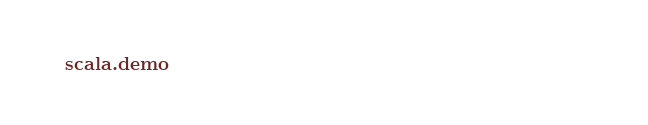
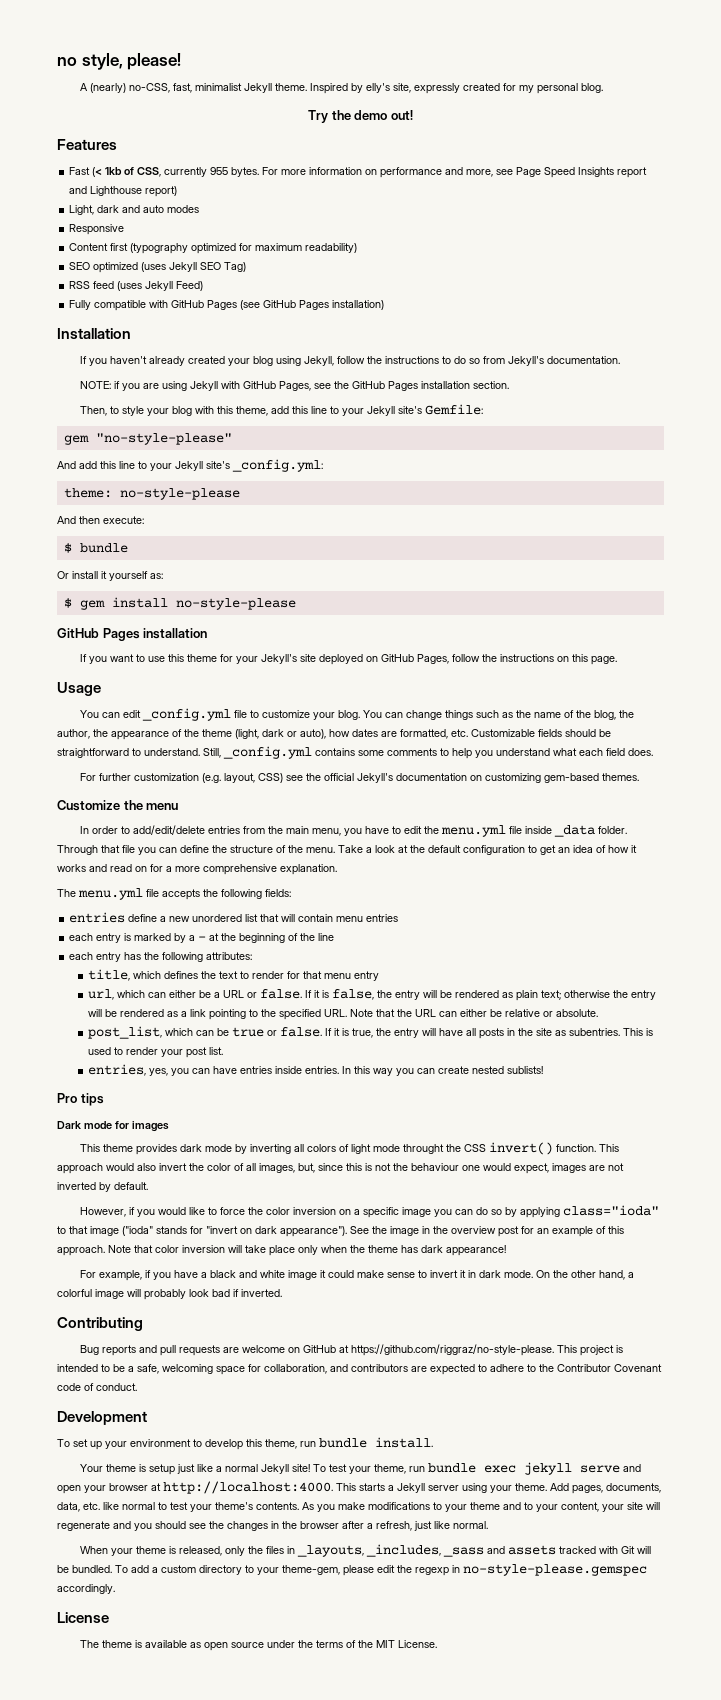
[65,57,169,70] scala.demo -> [57,53,182,70] [79,83,603,94] [308,110,413,123] [57,139,117,150] [69,167,648,178] [69,186,178,197] [69,205,200,215] [69,224,125,235] [69,243,358,254] [69,262,247,273] [69,281,204,291] [69,300,385,311] [57,328,131,339] [79,356,620,366] [79,381,509,391] [79,404,483,416] [63,433,232,445] [57,459,323,472] [63,488,240,500] [57,516,144,524] [63,543,128,553] [57,571,163,581] [63,597,296,610] [57,628,208,641] [79,654,617,665] [57,682,101,696] [79,708,634,721] [57,729,611,740] [57,746,653,759] [79,773,639,783] [57,800,179,811] [79,825,627,837] [57,845,637,855] [57,864,337,875] [57,888,291,900] [69,912,399,923] [69,933,335,943] [69,952,253,962] [87,969,379,981] [87,989,656,1001] [87,1009,598,1020] [87,1026,653,1039] [87,1047,223,1058] [87,1064,543,1076] [57,1093,104,1106] [57,1121,169,1132] [79,1142,619,1155] [57,1163,624,1174] [57,1182,148,1192] [79,1205,659,1218] [57,1226,624,1237] [57,1245,506,1256] [79,1270,634,1281] [57,1289,282,1300] [57,1317,143,1331] [79,1344,623,1356] [57,1364,662,1375] [57,1383,137,1391] [57,1411,147,1425] [57,1437,433,1450] [79,1462,641,1475] [57,1481,661,1494] [57,1502,660,1512] [57,1521,488,1531] [79,1544,651,1557] [57,1564,647,1576] [57,1584,115,1594] [57,1612,109,1623] [79,1640,437,1651] no style, please! // A (nearly) no-CSS, fast, minimalist Jekyll theme. Inspired by elly's site, expressly created for my personal blog. // Try the demo out! // Features // Fast (< 1kb of CSS, currently 955 bytes. For more information on performance and more, see Page Speed Insights report and Lighthouse report) // Light, dark and auto modes // Responsive // Content first (typography optimized for maximum readability) // SEO optimized (uses Jekyll SEO Tag) // RSS feed (uses Jekyll Feed) // Fully compatible with GitHub Pages (see GitHub Pages installation) // Installation // If you haven't already created your blog using Jekyll, follow the instructions to do so from Jekyll's documentation. // NOTE: if you are using Jekyll with GitHub Pages, see the GitHub Pages installation section. // Then, to style your blog with this theme, add this line to your Jekyll site's Gemfile: // gem "no-style-please" // And add this line to your Jekyll site's _config.yml: // theme: no-style-please // And then execute: // $ bundle // Or install it yourself as: // $ gem install no-style-please // GitHub Pages installation // If you want to use this theme for your Jekyll's site deployed on GitHub Pages, follow the instructions on this page. // Usage // You can edit _config.yml file to customize your blog. You can change things such as the name of the blog, the author, the appearance of the theme (light, dark or auto), how dates are formatted, etc. Customizable fields should be straightforward to understand. Still, _config.yml contains some comments to help you understand what each field does. // For further customization (e.g. layout, CSS) see the official Jekyll's documentation on customizing gem-based themes. // Customize the menu // In order to add/edit/delete entries from the main menu, you have to edit the menu.yml file inside _data folder. Through that file you can define the structure of the menu. Take a look at the default configuration to get an idea of how it works and read on for a more comprehensive explanation. // The menu.yml file accepts the following fields: // entries define a new unordered list that will contain menu entries // each entry is marked by a - at the beginning of the line // each entry has the following attributes: // title, which defines the text to render for that menu entry // url, which can either be a URL or false. If it is false, the entry will be rendered as plain text; otherwise the entry will be rendered as a link pointing to the specified URL. Note that the URL can either be relative or absolute. // post_list, which can be true or false. If it is true, the entry will have all posts in the site as subentries. This is used to render your post list. // entries, yes, you can have entries inside entries. In this way you can create nested sublists! // Pro tips // Dark mode for images // This theme provides dark mode by inverting all colors of light mode throught the CSS invert() function. This approach would also invert the color of all images, but, since this is not the behaviour one would expect, images are not inverted by default. // However, if you would like to force the color inversion on a specific image you can do so by applying class="ioda" to that image ("ioda" stands for "invert on dark appearance"). See the image in the overview post for an example of this approach. Note that color inversion will take place only when the theme has dark appearance! // For example, if you have a black and white image it could make sense to invert it in dark mode. On the other hand, a colorful image will probably look bad if inverted. // Contributing // Bug reports and pull requests are welcome on GitHub at https://github.com/riggraz/no-style-please. This project is intended to be a safe, welcoming space for collaboration, and contributors are expected to adhere to the Contributor Covenant code of conduct. // Development // To set up your environment to develop this theme, run bundle install. // Your theme is setup just like a normal Jekyll site! To test your theme, run bundle exec jekyll serve and open your browser at http://localhost:4000. This starts a Jekyll server using your theme. Add pages, documents, data, etc. like normal to test your theme's contents. As you make modifications to your theme and to your content, your site will regenerate and you should see the changes in the browser after a refresh, just like normal. // When your theme is released, only the files in _layouts, _includes, _sass and assets tracked with Git will be bundled. To add a custom directory to your theme-gem, please edit the regexp in no-style-please.gemspec accordingly. // License // The theme is available as open source under the terms of the MIT License.

